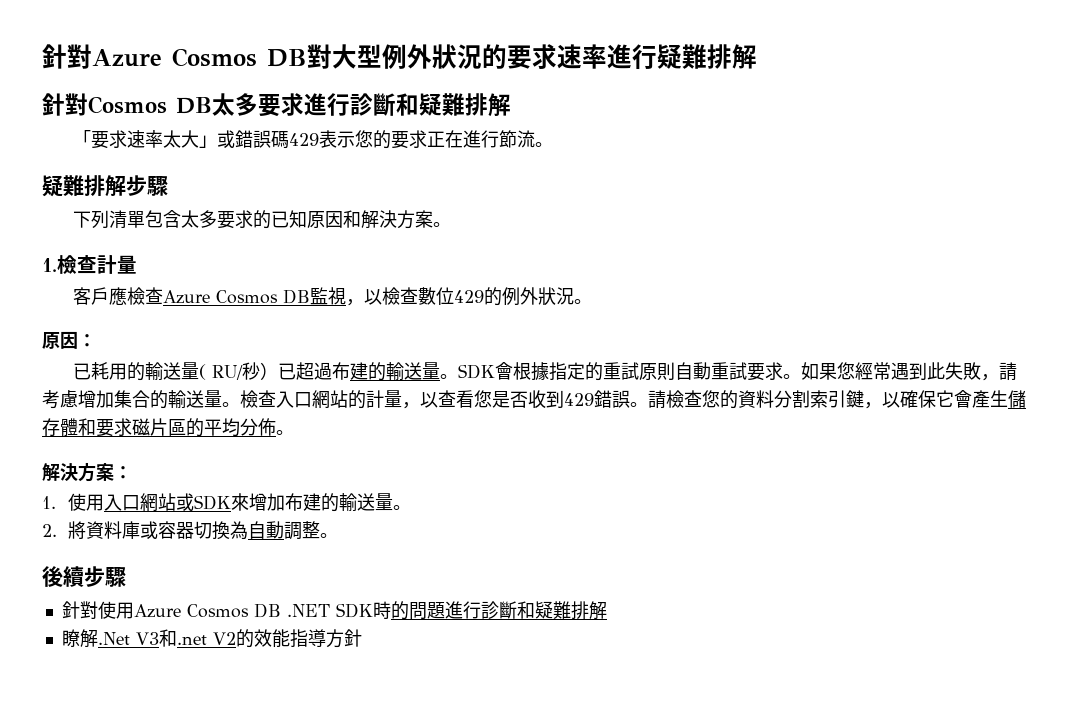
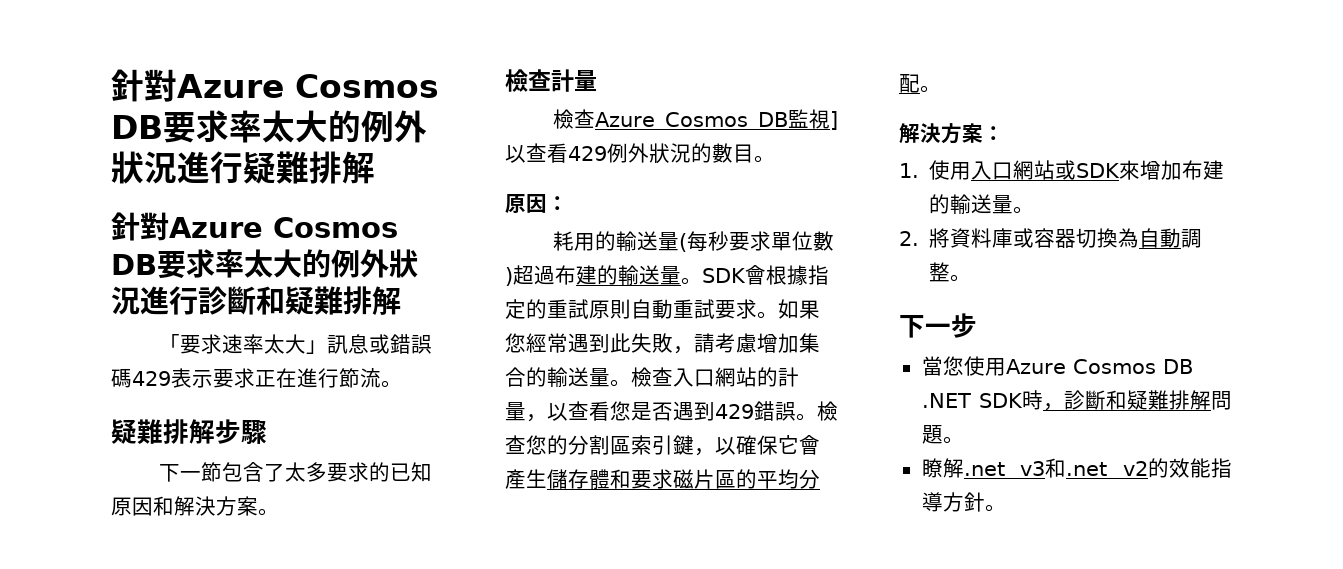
[42,44,607,70] 針對Azure Cosmos DB對大型例外狀況的要求速率 -> [111,69,439,102] [111,110,427,143] [111,151,177,184] 針對Azure Cosmos DB要求率太大的例外狀況
[88,93,304,117] Cosmos DB太多要求 -> [169,217,398,238] [111,249,418,279] [111,286,140,315] Azure Cosmos DB要求率太大的例外狀況
(217, 141) none -> [326,334,369,354] 訊息
[354,130,391,149] 您的 -> (213, 379) none
[90,210,181,229] 列清單包含 -> [179,462,285,482] 一節包含了
[42,258,57,272] 1. -> (279, 512) none
[72,287,127,305] 客戶應 -> (597, 81) none
[345,287,574,306] ，以檢查數位429的例外狀況 -> [830,111,838,130] [505,143,754,164] ]以查看429例外狀況的數目
[72,363,91,380] 已 -> (568, 203) none
[211,362,296,380] RU/秒）已 -> [686,231,834,252] [505,267,513,286] 每秒要求單位數)
[528,390,546,409] 收 -> [673,401,694,421] 遇
[648,390,666,409] 請 -> (817, 417) none
[738,390,810,408] 資料分割 -> [568,435,631,455] 分割區
[258,418,276,436] 佈 -> [899,74,920,93] 配
[42,566,126,587] [61,601,98,619] 後續步驟 // 針對 -> [899,313,977,338] [921,356,964,376] 下一步 // 當您
[390,601,607,620] 的問題進行診斷和疑難排解 -> [1043,390,1232,411] [921,425,964,444] ，診斷和疑難排解問題。
[97,629,236,647] .Net V3和.net V2 -> [963,458,1148,478] .net v3和.net v2
(362, 638) none -> [984,504,1006,512] 。

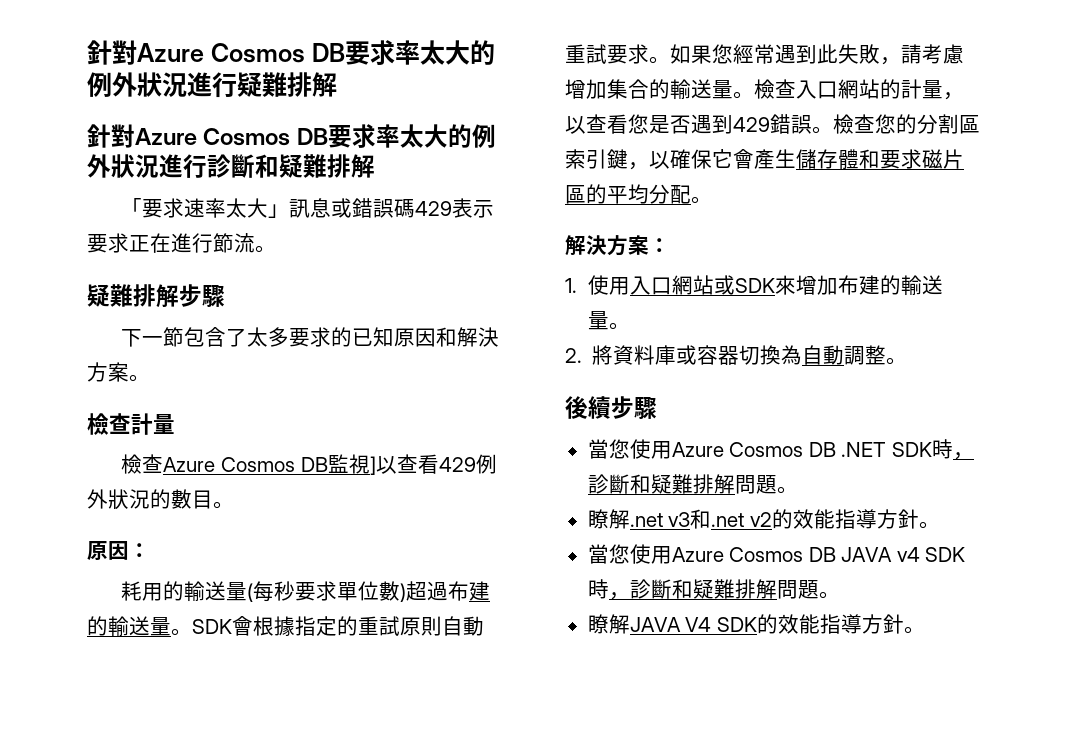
[899,313,977,338] 下一步 -> [565,396,657,419] 後續步驟
(1006, 508) none -> [587,544,966,564] [587,579,840,600] [587,614,925,634] // 當您使用Azure Cosmos DB JAVA v4 SDK時，診斷和疑難排解問題。 // 瞭解JAVA V4 SDK的效能指導方針。

